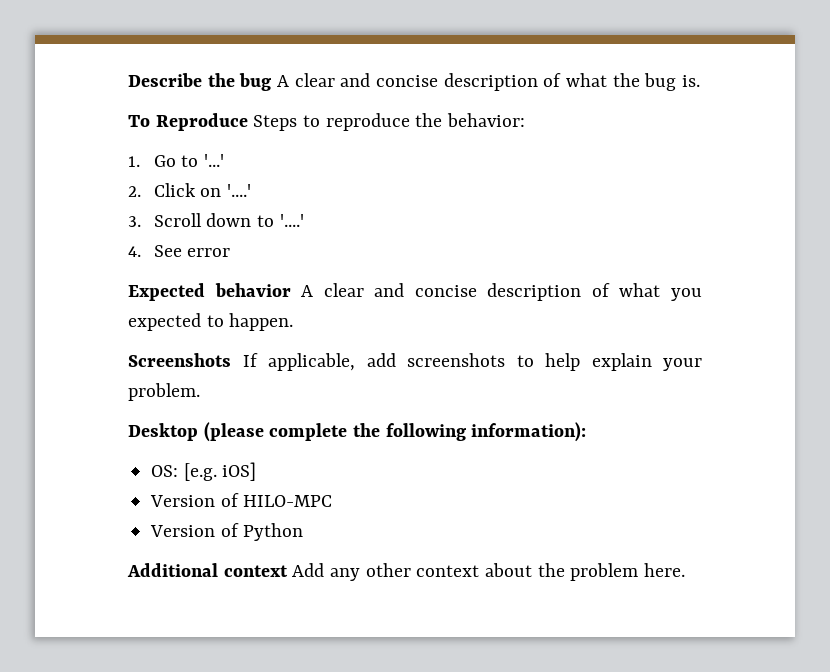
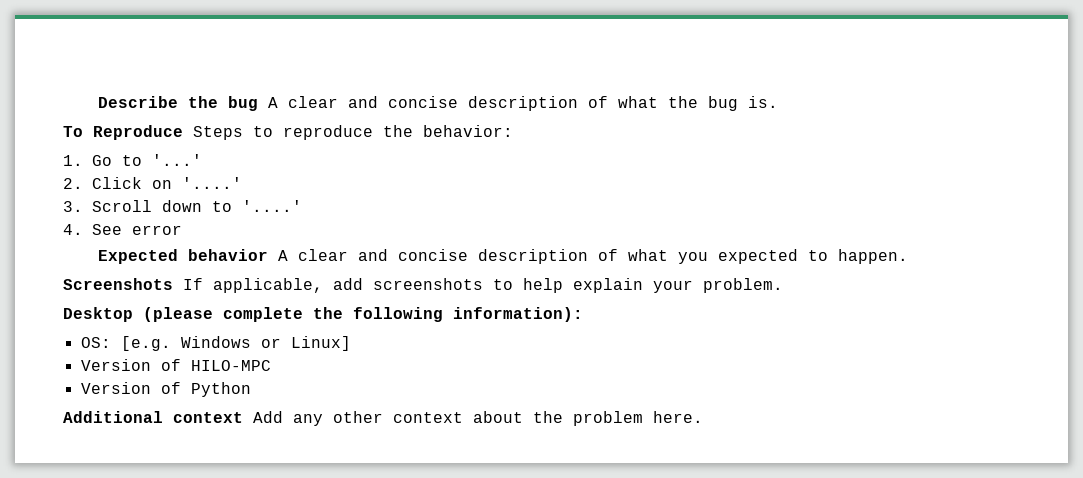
[222,462,257,481] iOS] -> [180,336,351,351] Windows or Linux]

